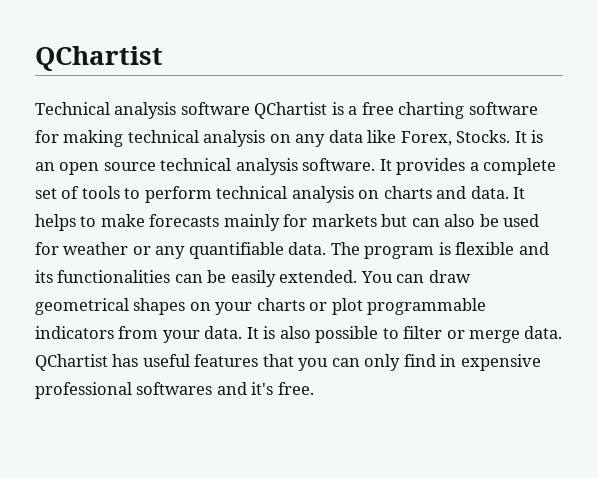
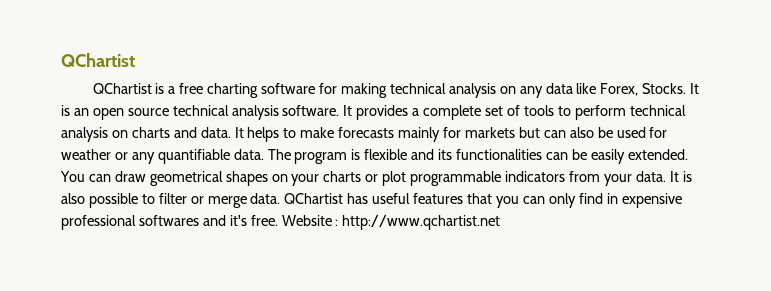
[35,102,250,119] Technical analysis software -> (135, 60) none
(314, 388) none -> [281,215,501,230] Website : http://www.qchartist.net

